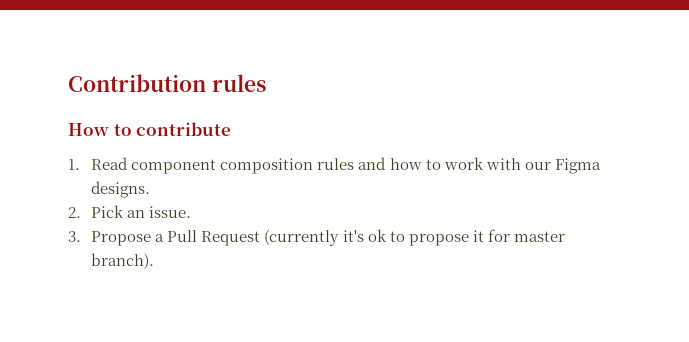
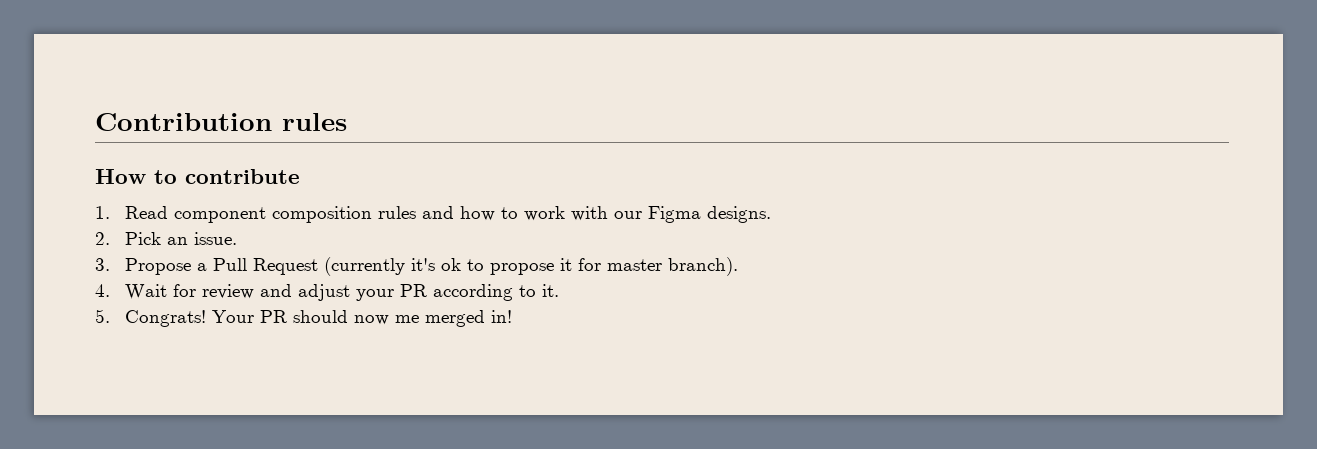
(155, 261) none -> [95,284,559,301] [95,309,512,327] // 4. Wait for review and adjust your PR according to it. // 5. Congrats! Your PR should now me merged in!

